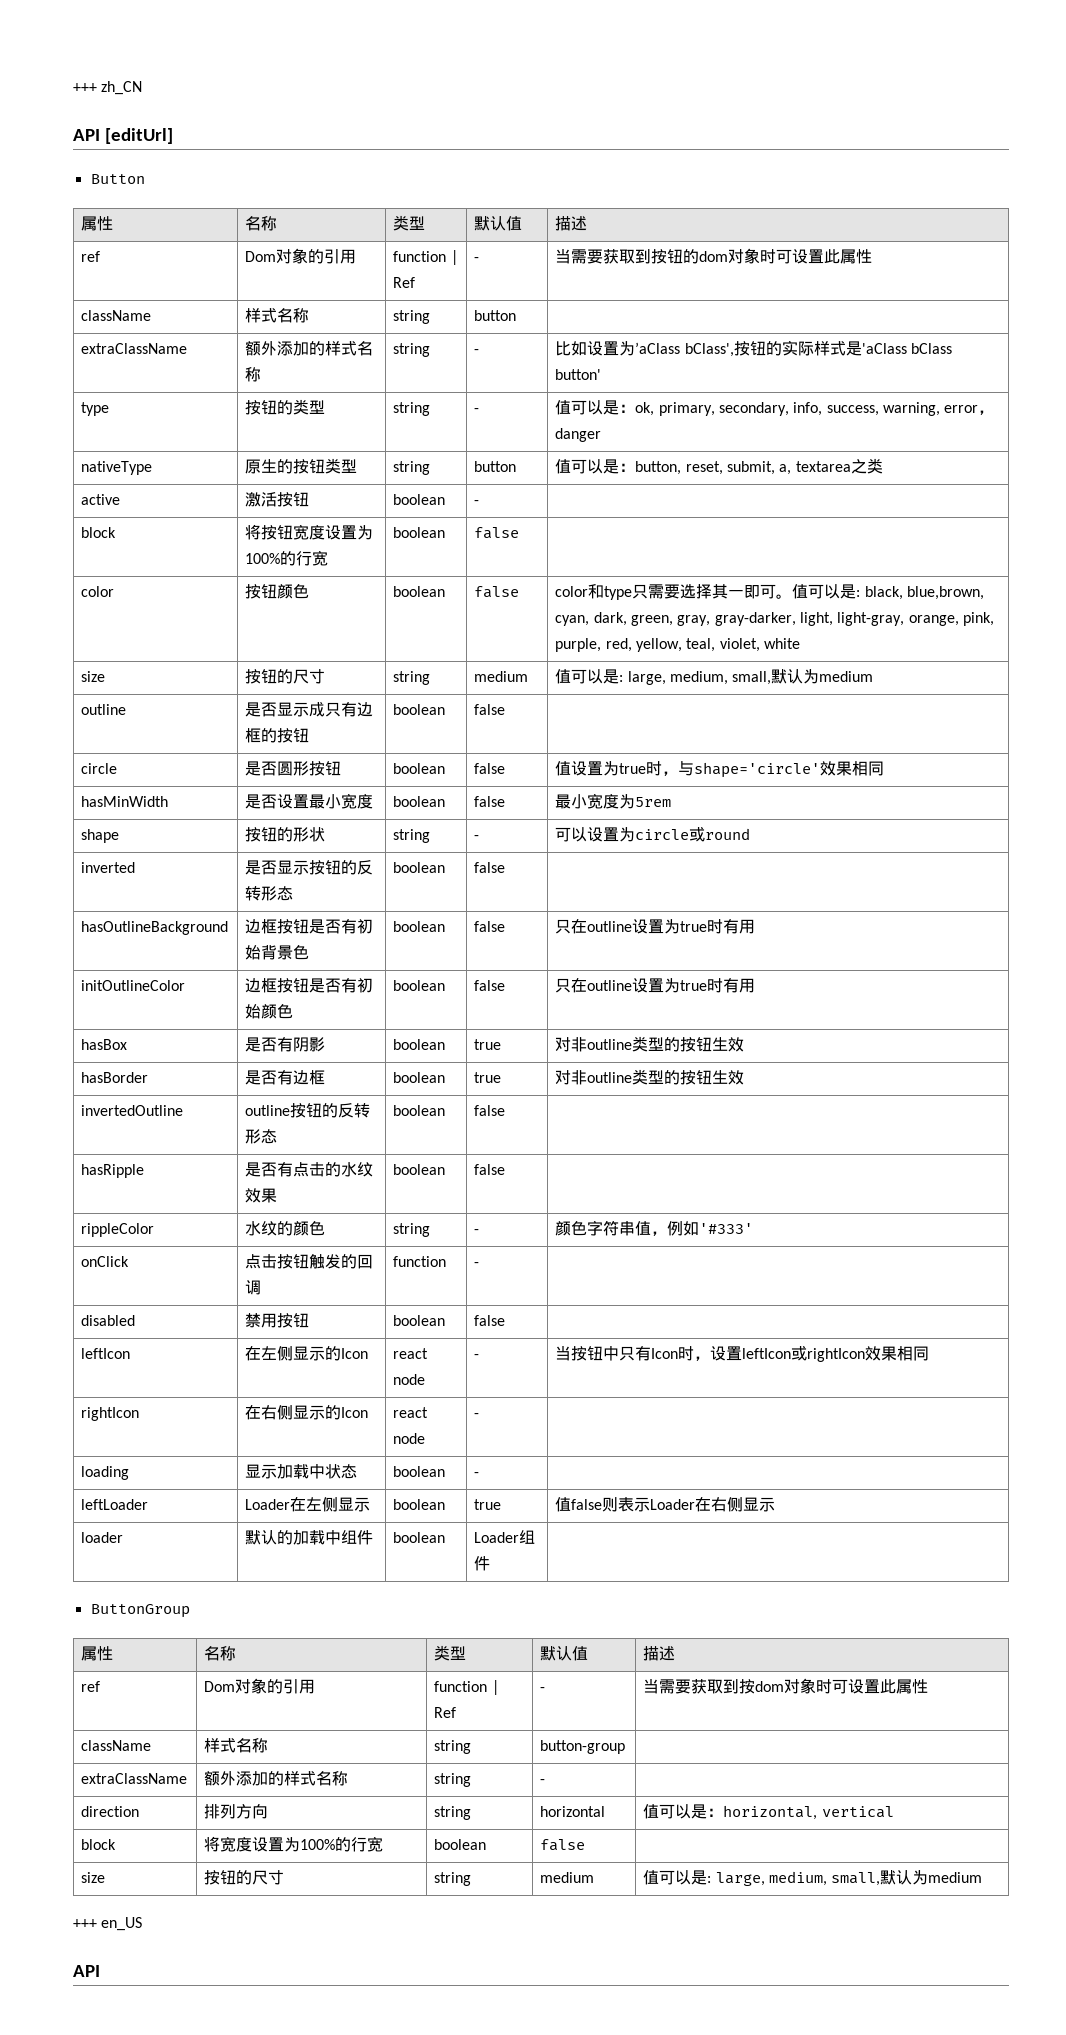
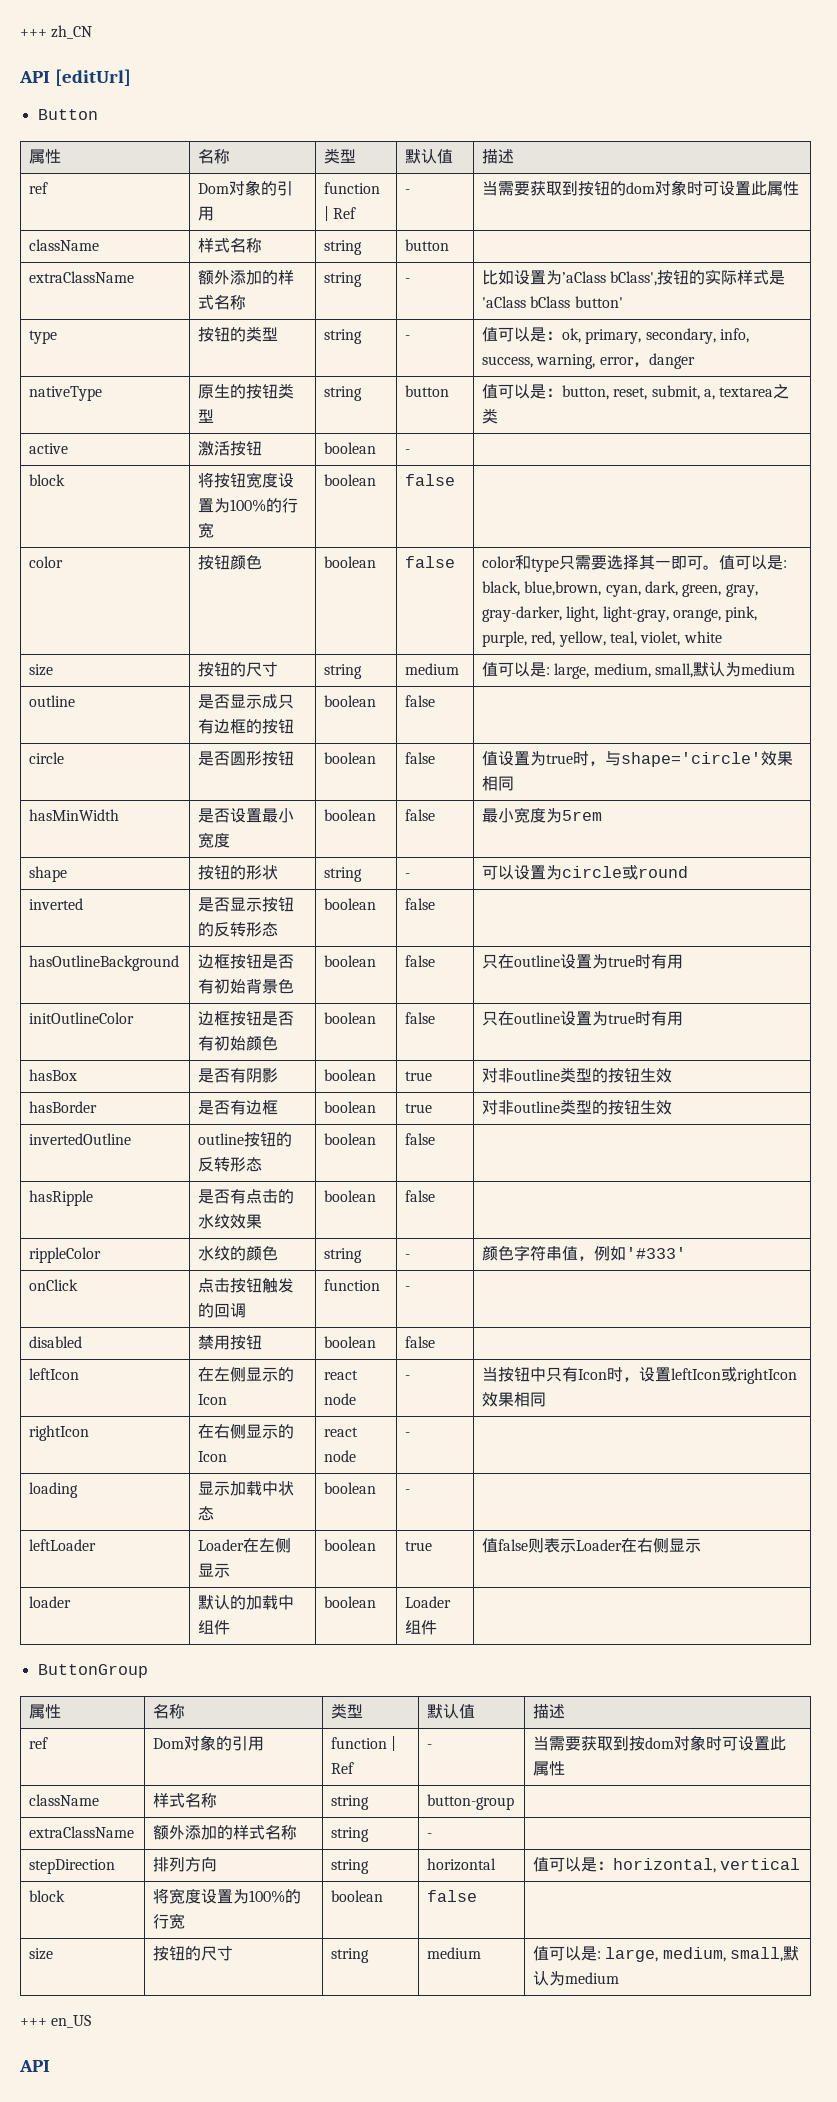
[81,1806,140,1817] direction -> [29,1859,116,1874] stepDirection

